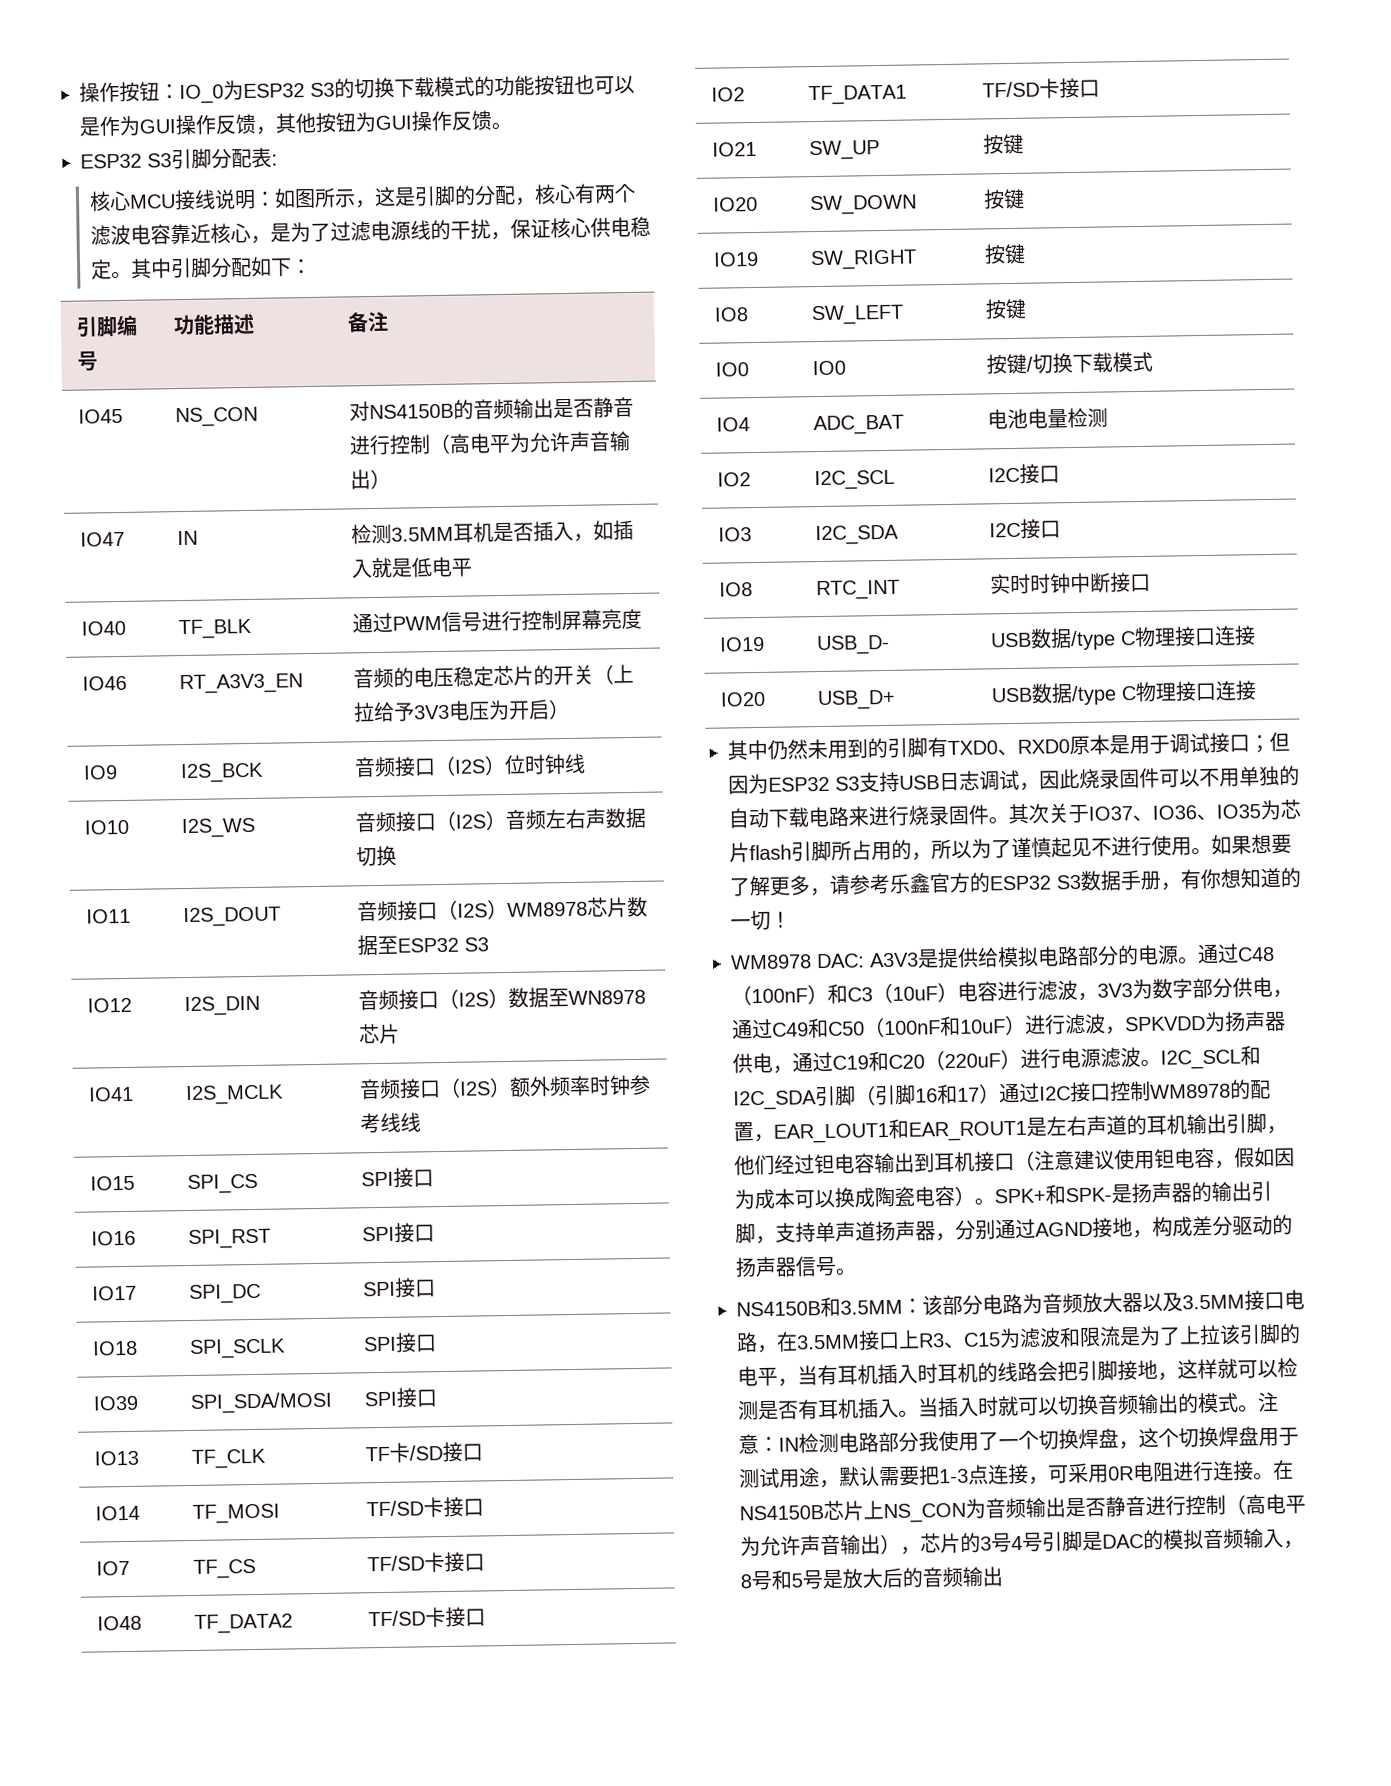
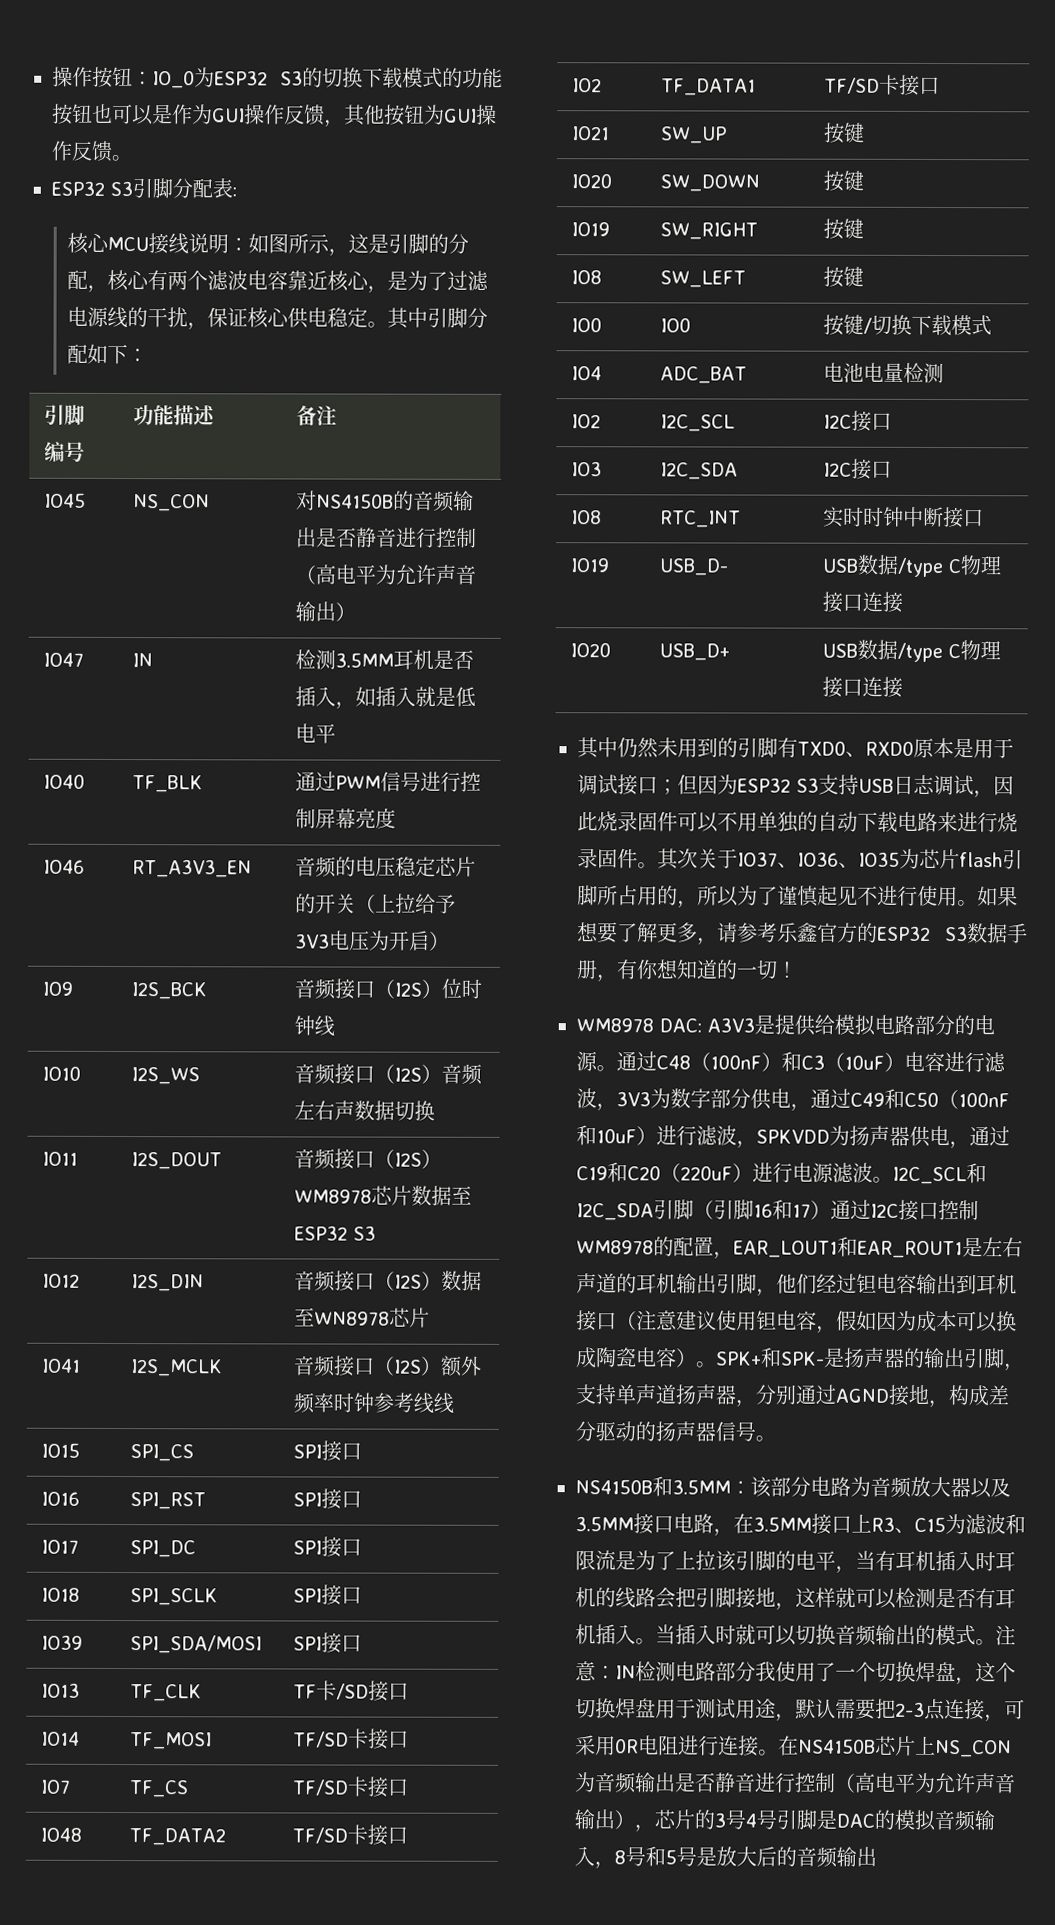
[939,1468,969,1484] 1-3 -> [895,1701,925,1717] 2-3

